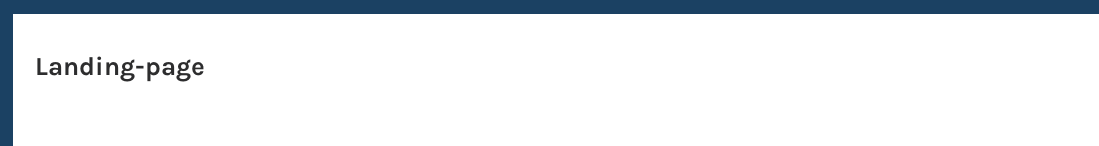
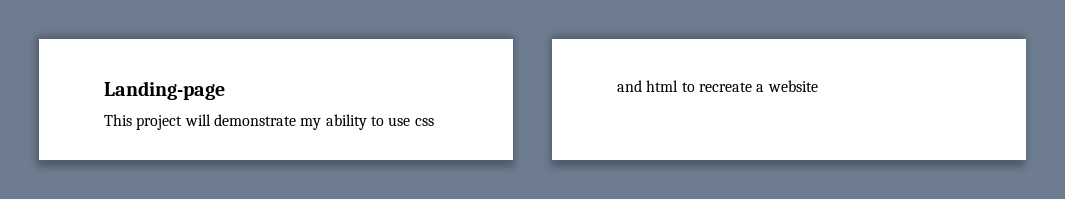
(205, 69) none -> [104,114,434,130] [617,80,818,92] // This project will demonstrate my ability to use css and html to recreate a website

